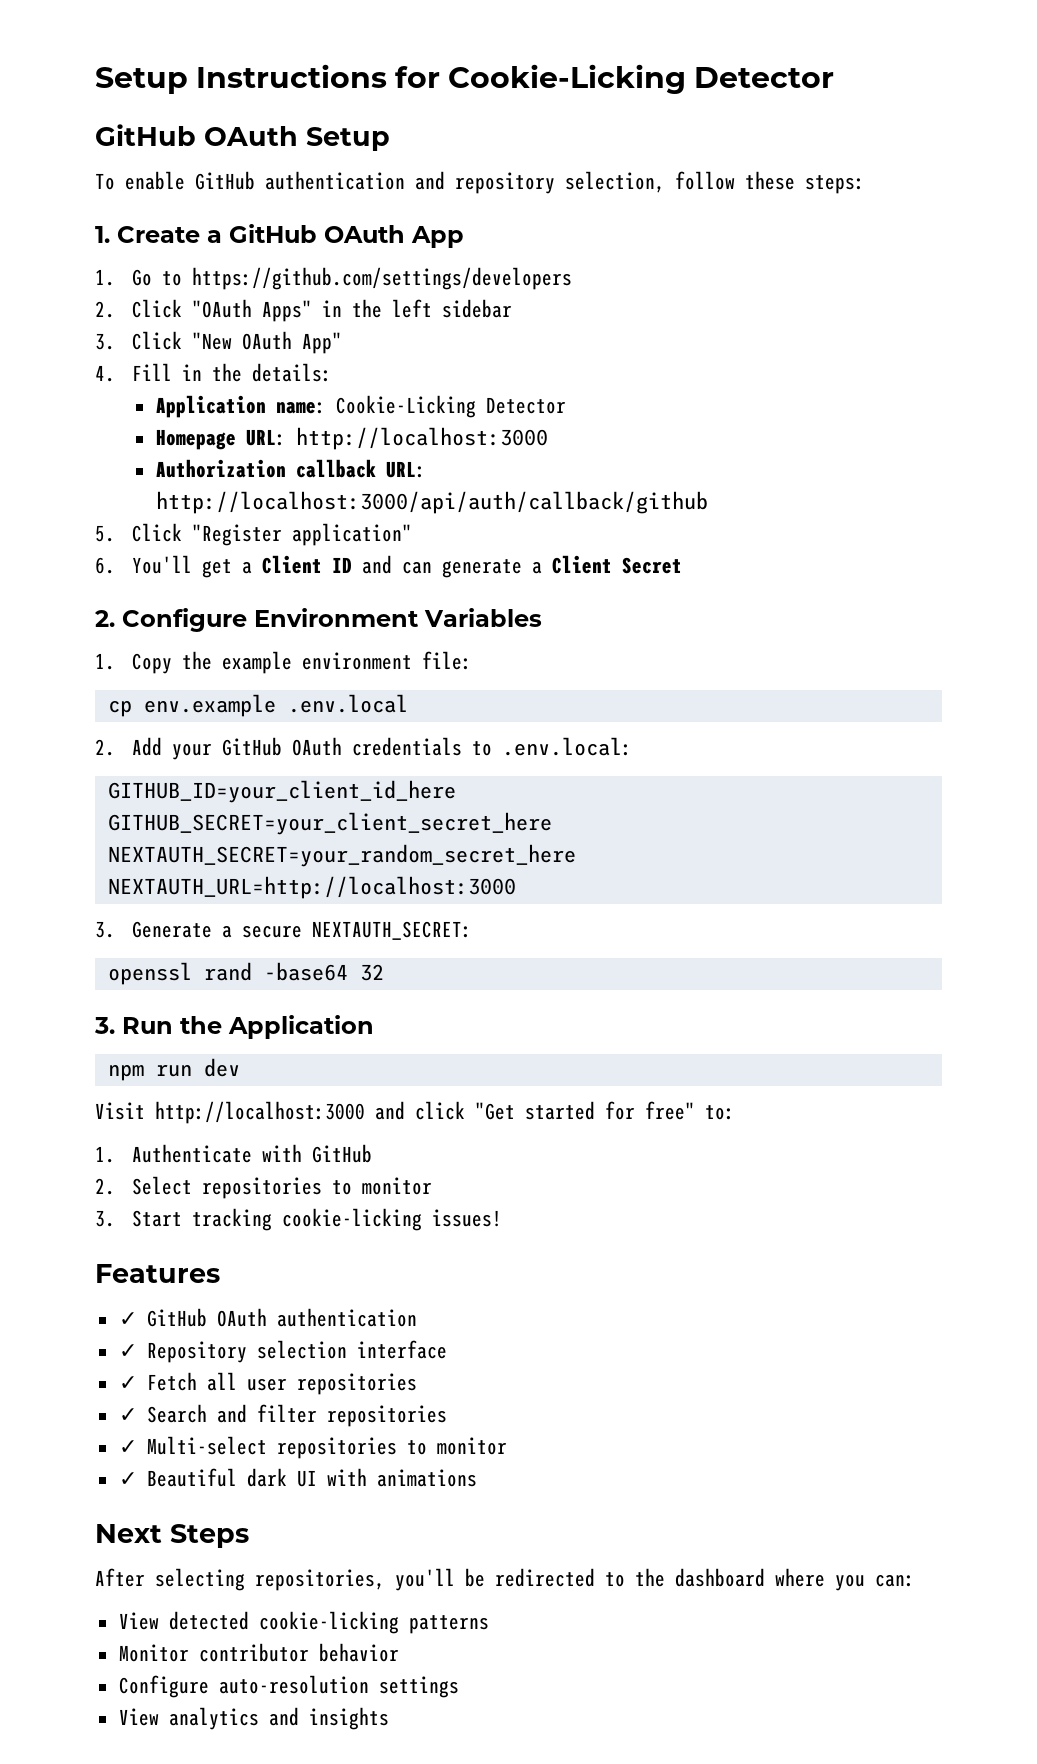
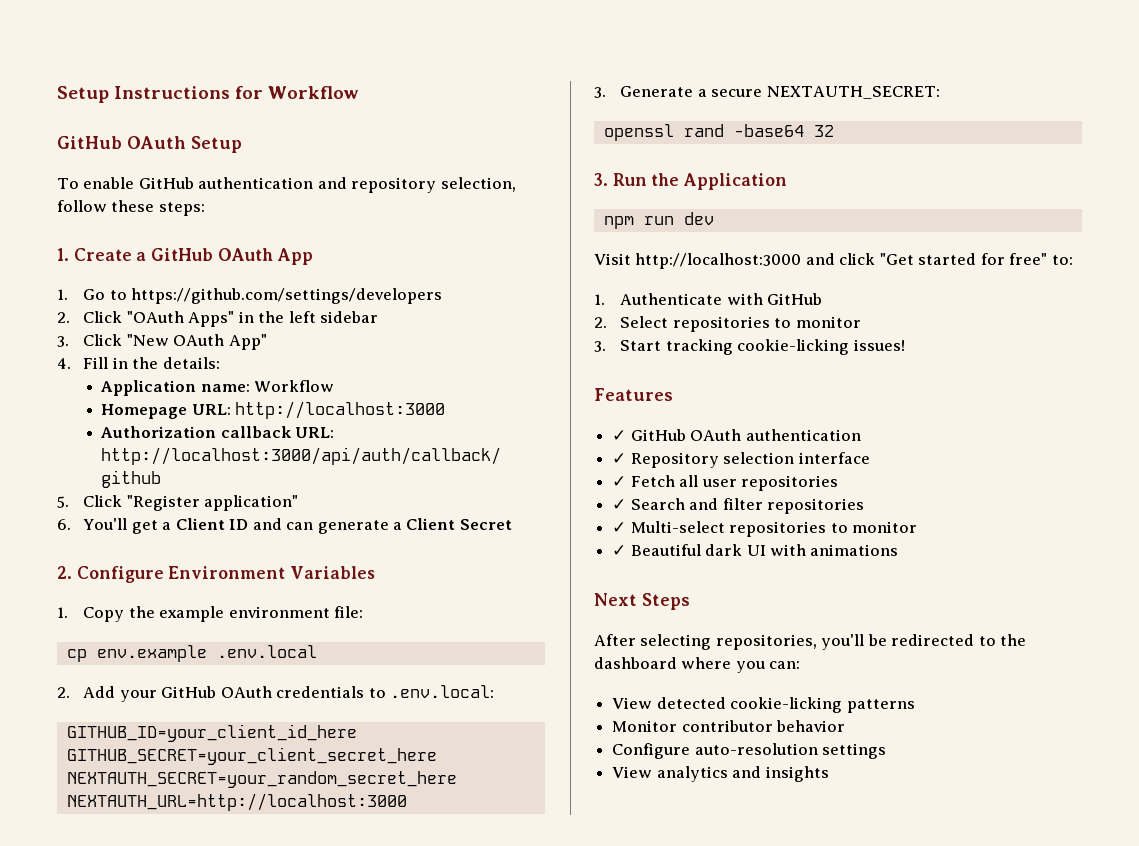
[448,64,835,94] Cookie-Licking Detector -> [268,86,360,99] Workflow
[335,395,566,418] Cookie-Licking Detector -> [254,380,335,392] Workflow

